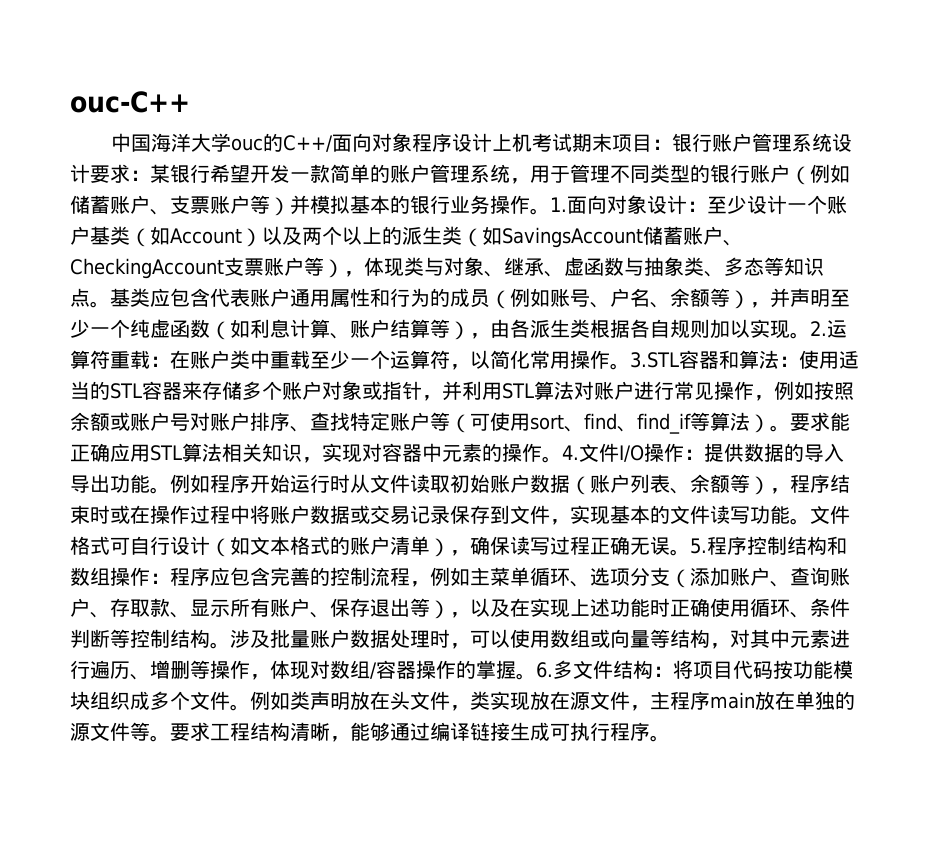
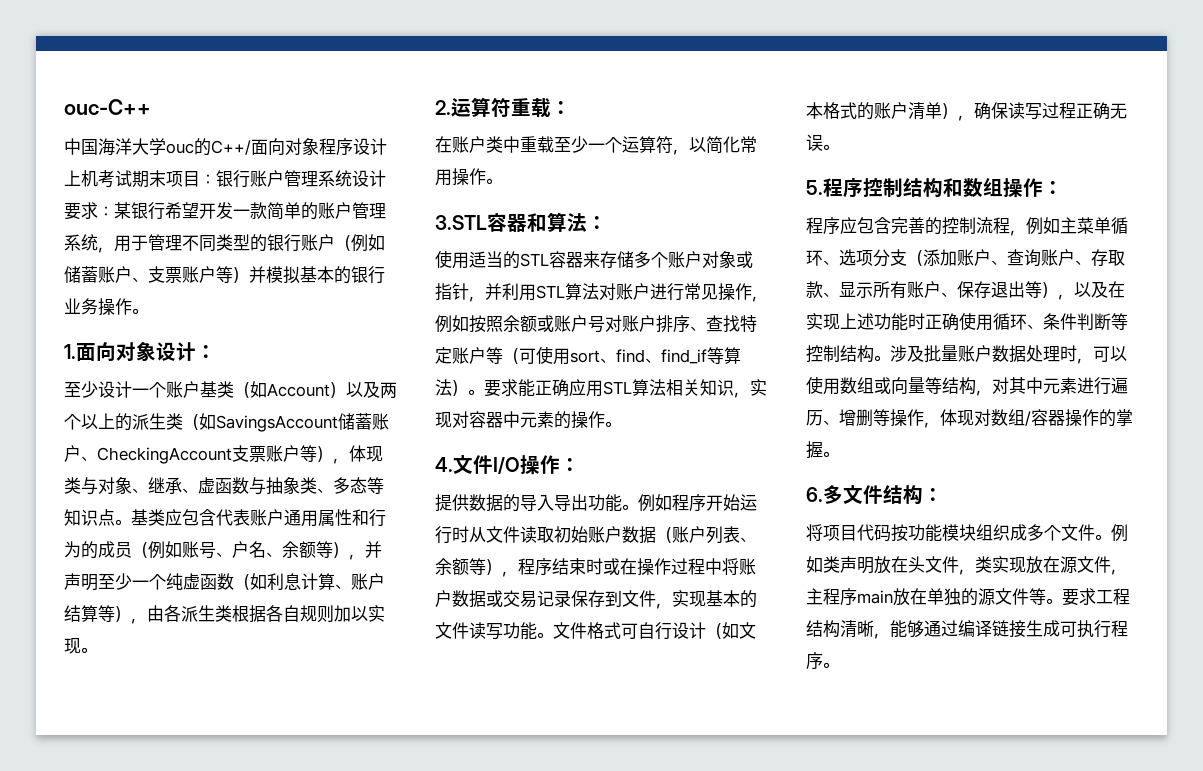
(550, 211) none -> (148, 311) //
(707, 206) none -> (216, 352) //
(810, 335) none -> (97, 650) //
(170, 361) none -> (571, 108) //
(630, 366) none -> (502, 181) //
(799, 361) none -> (607, 223) //
(562, 459) none -> (621, 424) //
(704, 454) none -> (580, 465) //
(690, 552) none -> (839, 147) //
(170, 578) none -> (1063, 188) //
(536, 676) none -> (839, 454) //
(673, 671) none -> (943, 495) //

